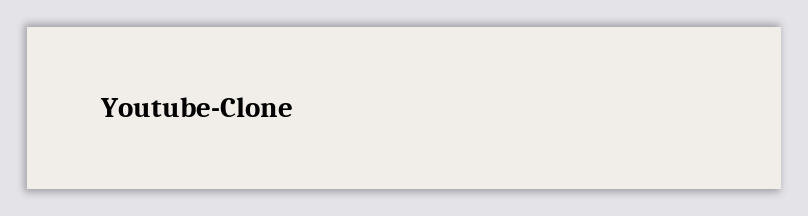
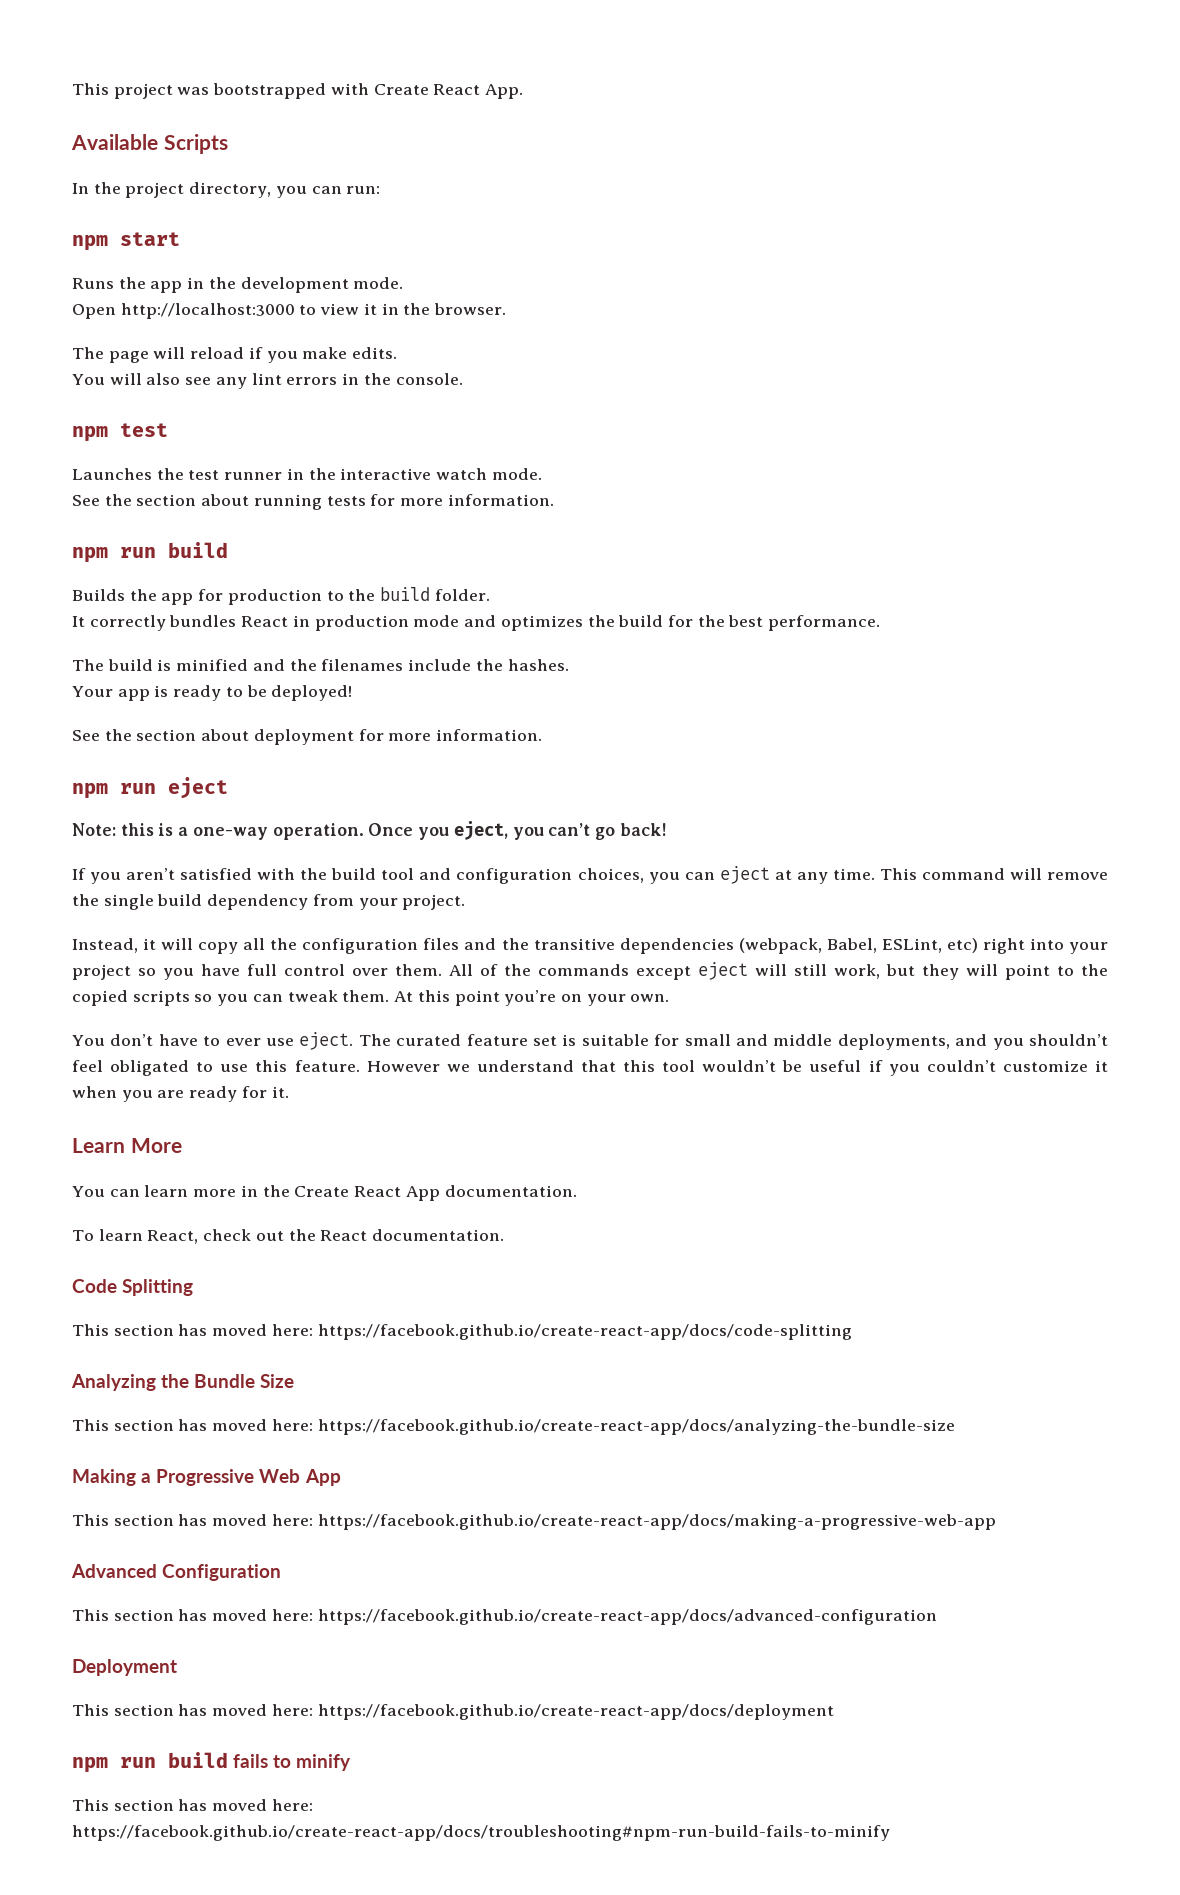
[100,97,293,117] Youtube-Clone -> [72,83,524,99] [71,134,228,154] [72,182,381,198] [72,232,180,251] [72,277,404,293] [72,303,507,319] [72,347,398,363] [72,373,463,389] [72,423,168,442] [72,468,542,480] [72,494,554,510] [72,542,228,563] [72,587,490,605] [72,615,881,631] [72,659,569,671] [72,685,353,701] [72,729,543,745] [72,777,228,799] [72,821,667,840] [72,866,1108,884] [72,894,466,910] [72,938,1108,954] [72,962,1108,980] [72,990,670,1006] [72,1032,1109,1050] [72,1060,1108,1076] [72,1086,289,1102] [72,1138,182,1153] [72,1185,577,1201] [72,1229,505,1244] [72,1279,194,1296] [72,1324,852,1340] [71,1374,295,1391] [72,1419,955,1435] [72,1469,341,1486] [72,1514,996,1530] [71,1564,282,1581] [72,1609,937,1625] [72,1659,177,1676] [72,1704,834,1720] [72,1752,352,1773] [72,1799,313,1811] [72,1825,890,1841] This project was bootstrapped with Create React App. // Available Scripts // In the project directory, you can run: // npm start // Runs the app in the development mode. // Open http://localhost:3000 to view it in the browser. // The page will reload if you make edits. // You will also see any lint errors in the console. // npm test // Launches the test runner in the interactive watch mode. // See the section about running tests for more information. // npm run build // Builds the app for production to the build folder. // It correctly bundles React in production mode and optimizes the build for the best performance. // The build is minified and the filenames include the hashes. // Your app is ready to be deployed! // See the section about deployment for more information. // npm run eject // Note: this is a one-way operation. Once you eject, you can’t go back! // If you aren’t satisfied with the build tool and configuration choices, you can eject at any time. This command will remove the single build dependency from your project. // Instead, it will copy all the configuration files and the transitive dependencies (webpack, Babel, ESLint, etc) right into your project so you have full control over them. All of the commands except eject will still work, but they will point to the copied scripts so you can tweak them. At this point you’re on your own. // You don’t have to ever use eject. The curated feature set is suitable for small and middle deployments, and you shouldn’t feel obligated to use this feature. However we understand that this tool wouldn’t be useful if you couldn’t customize it when you are ready for it. // Learn More // You can learn more in the Create React App documentation. // To learn React, check out the React documentation. // Code Splitting // This section has moved here: https://facebook.github.io/create-react-app/docs/code-splitting // Analyzing the Bundle Size // This section has moved here: https://facebook.github.io/create-react-app/docs/analyzing-the-bundle-size // Making a Progressive Web App // This section has moved here: https://facebook.github.io/create-react-app/docs/making-a-progressive-web-app // Advanced Configuration // This section has moved here: https://facebook.github.io/create-react-app/docs/advanced-configuration // Deployment // This section has moved here: https://facebook.github.io/create-react-app/docs/deployment // npm run build fails to minify // This section has moved here: https://facebook.github.io/create-react-app/docs/troubleshooting#npm-run-build-fails-to-minify

